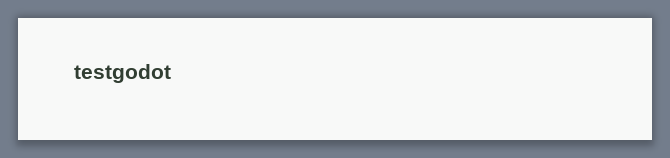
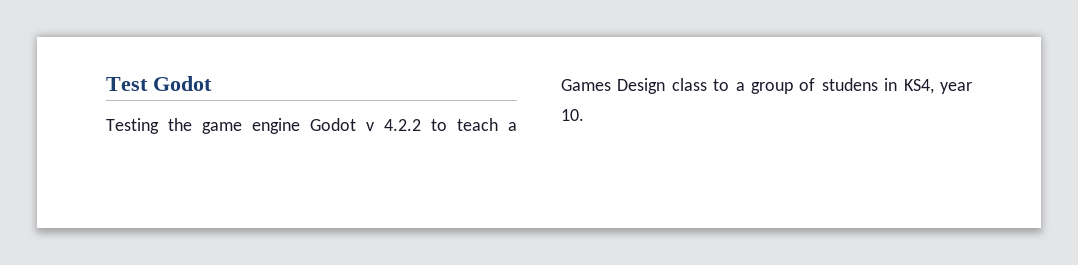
[74,64,171,83] testgodot -> [106,76,212,91] [106,118,517,134] [561,78,972,94] [561,109,584,121] Test Godot // Testing the game engine Godot v 4.2.2 to teach a Games Design class to a group of studens in KS4, year 10.

